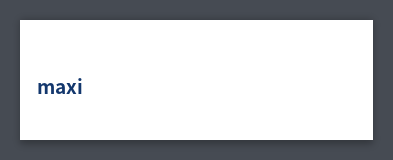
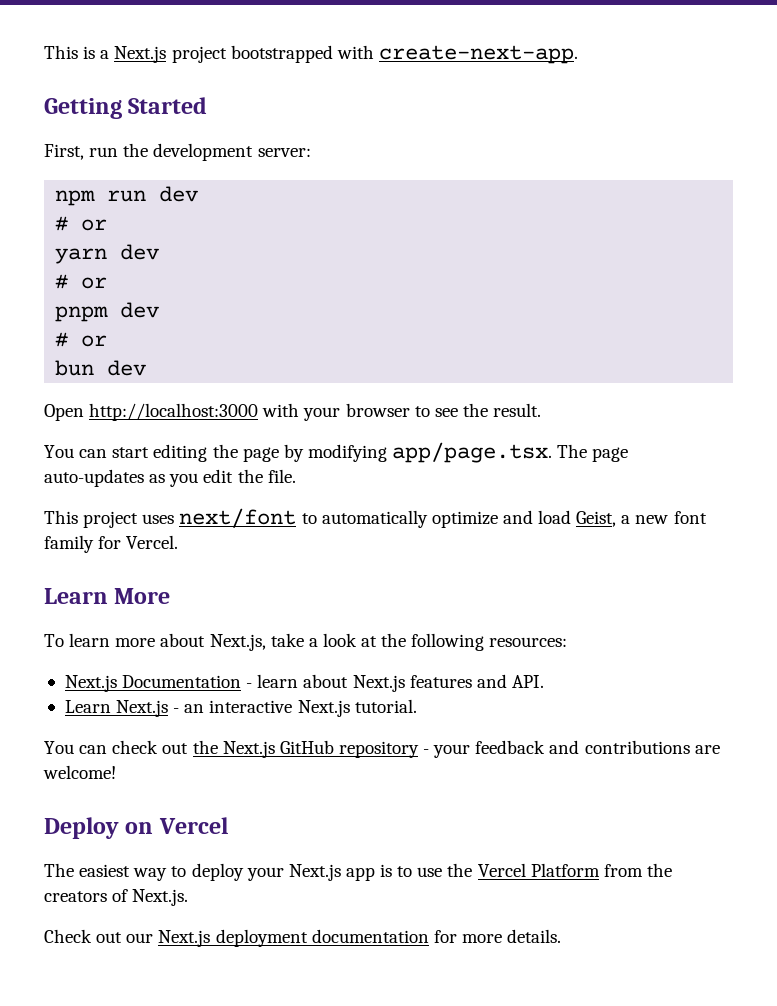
[37,78,83,94] maxi -> [44,45,578,64] [44,97,208,119] [44,143,311,161] [55,186,199,206] [55,216,108,231] [55,244,160,264] [55,274,108,289] [55,302,160,322] [55,332,108,347] [55,360,147,376] [44,403,542,421] [44,442,629,463] [44,469,296,487] [44,508,707,528] [44,535,179,553] [44,588,171,604] [44,633,568,651] [64,674,544,692] [64,699,417,717] [44,740,720,758] [43,765,116,779] [44,817,228,839] [44,863,672,881] [44,889,189,906] [44,929,562,947] This is a Next.js project bootstrapped with create-next-app. // Getting Started // First, run the development server: // npm run dev // # or // yarn dev // # or // pnpm dev // # or // bun dev // Open http://localhost:3000 with your browser to see the result. // You can start editing the page by modifying app/page.tsx. The page auto-updates as you edit the file. // This project uses next/font to automatically optimize and load Geist, a new font family for Vercel. // Learn More // To learn more about Next.js, take a look at the following resources: // Next.js Documentation - learn about Next.js features and API. // Learn Next.js - an interactive Next.js tutorial. // You can check out the Next.js GitHub repository - your feedback and contributions are welcome! // Deploy on Vercel // The easiest way to deploy your Next.js app is to use the Vercel Platform from the creators of Next.js. // Check out our Next.js deployment documentation for more details.

